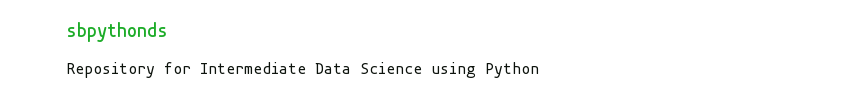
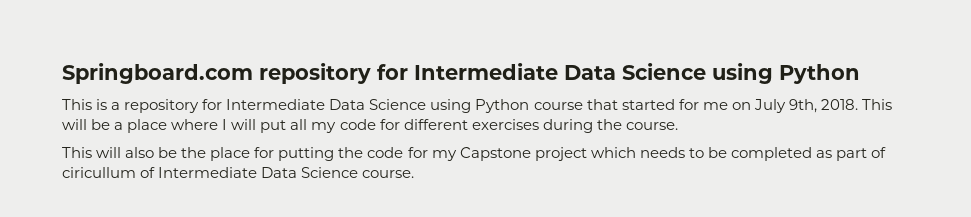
[66,22,168,42] [66,62,539,78] sbpythonds // Repository for Intermediate Data Science using Python -> [62,63,860,84] [62,99,892,113] [62,119,678,133] [62,147,887,161] [62,167,415,178] Springboard.com repository for Intermediate Data Science using Python // This is a repository for Intermediate Data Science using Python course that started for me on July 9th, 2018. This will be a place where I will put all my code for different exercises during the course. // This will also be the place for putting the code for my Capstone project which needs to be completed as part of ciricullum of Intermediate Data Science course.

